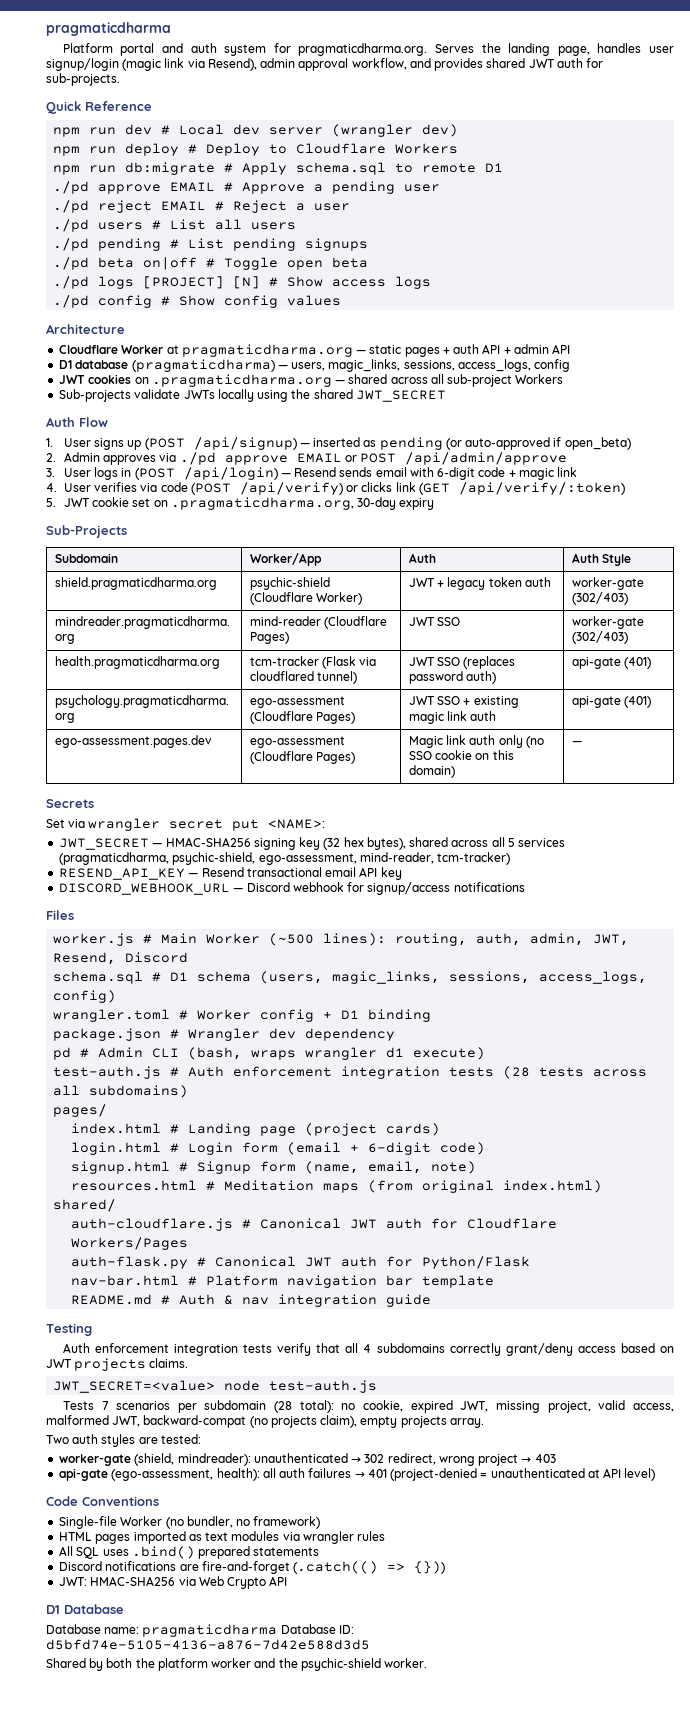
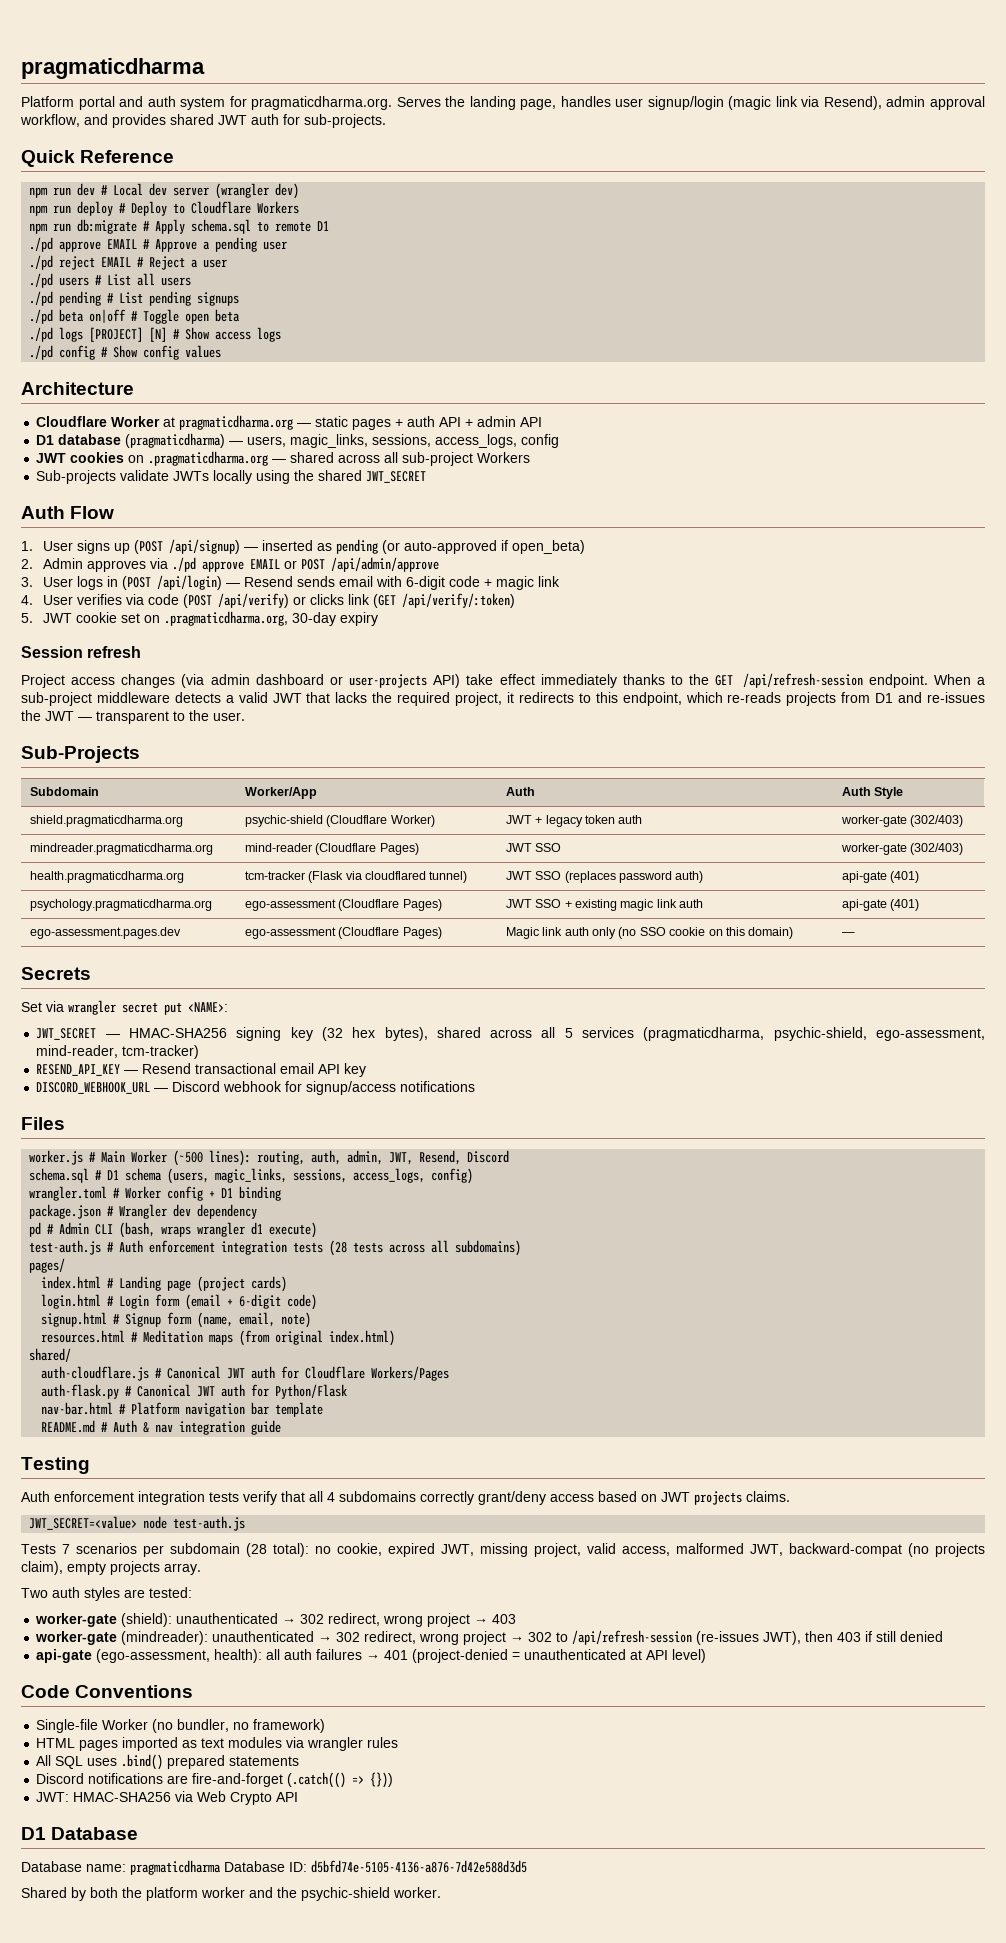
(435, 504) none -> [21,646,142,658] [21,673,986,688] [21,692,985,706] [21,710,245,724] // Session refresh // Project access changes (via admin dashboard or user-projects API) take effect immediately thanks to the GET /api/refresh-session endpoint. When a sub-project middleware detects a valid JWT that lacks the required project, it redirects to this endpoint, which re-reads projects from D1 and re-issues the JWT — transparent to the user.
[134,1453,251,1466] (shield, mindreader): -> [121,1613,173,1627] (shield):
(556, 1458) none -> [35,1630,944,1645] // worker-gate (mindreader): unauthenticated → 302 redirect, wrong project → 302 to /api/refresh-session (re-issues JWT), then 403 if still denied

